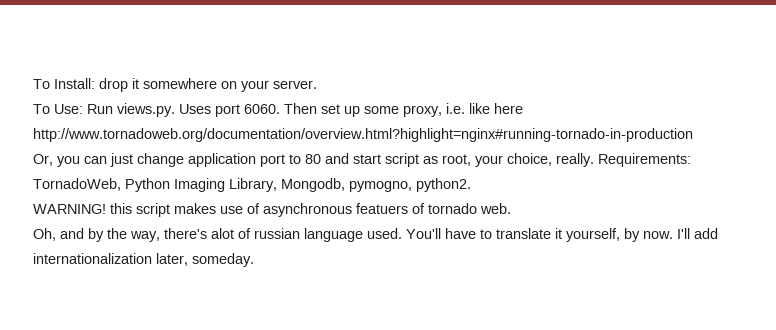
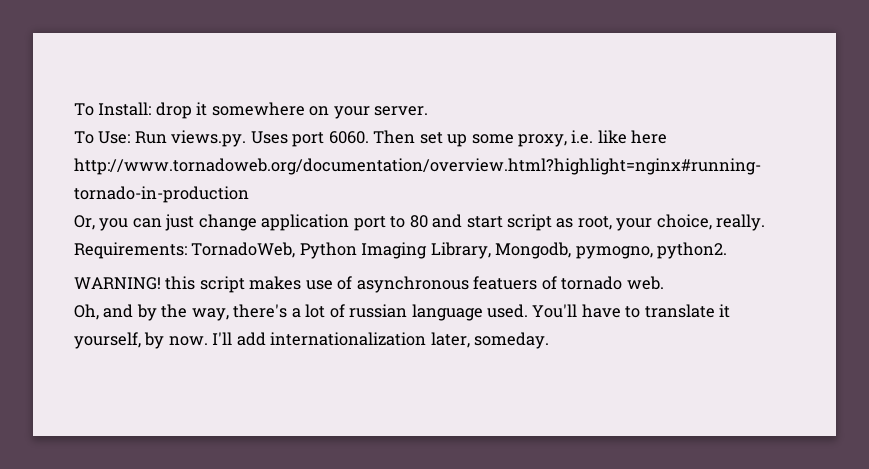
[211,228,234,239] alot -> [291,304,326,318] a lot

